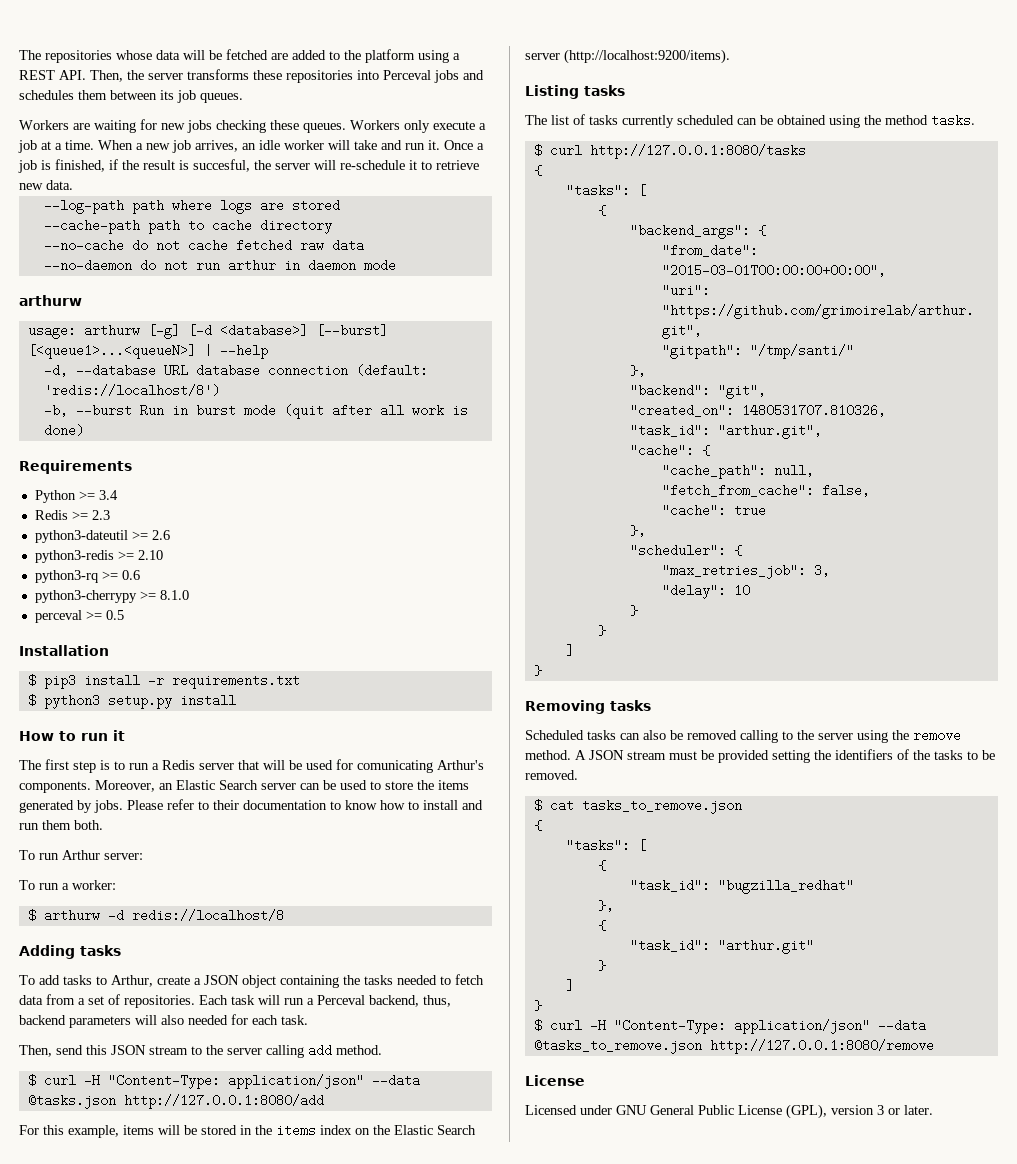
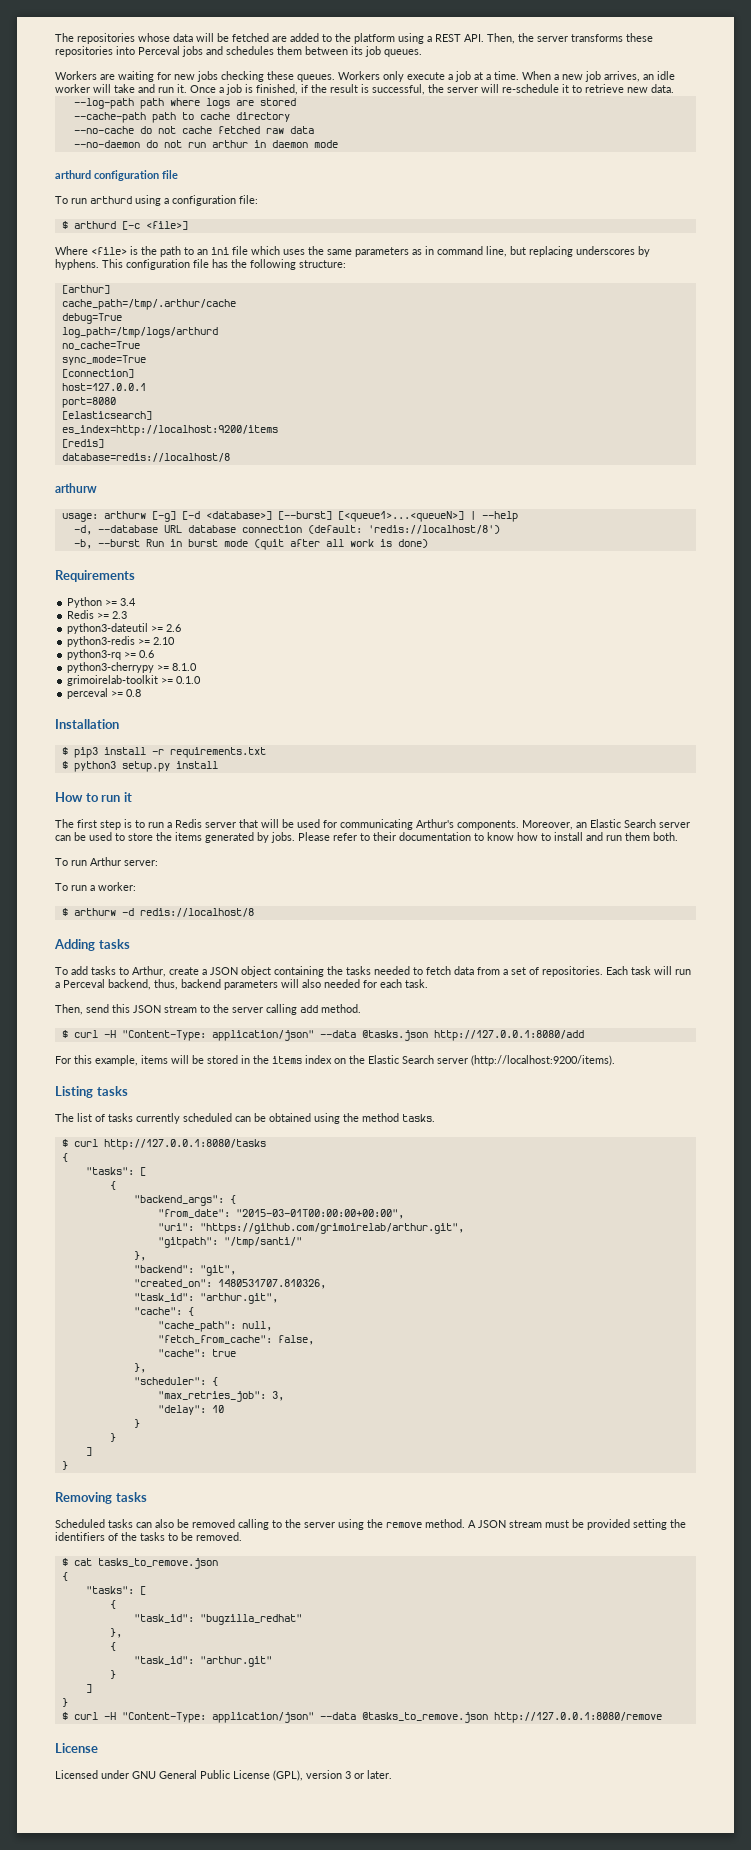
[193,159,250,172] succesful, -> [372,84,425,95] successful,
(396, 265) none -> [55,170,178,181] [55,195,258,206] [61,221,188,230] [55,246,650,257] [55,259,346,270] [61,285,110,294] [61,299,236,310] [61,313,122,324] [61,327,218,338] [61,341,140,350] [61,355,146,365] [61,369,134,378] [61,383,146,391] [61,397,116,408] [61,411,152,420] [61,425,278,436] [61,439,104,448] [61,453,230,462] // arthurd configuration file // To run arthurd using a configuration file: // $ arthurd [-c <file>] // Where <file> is the path to an ini file which uses the same parameters as in command line, but replacing underscores by hyphens. This configuration file has the following structure: // [arthur] // cache_path=/tmp/.arthur/cache // debug=True // log_path=/tmp/logs/arthurd // no_cache=True // sync_mode=True // [connection] // host=127.0.0.1 // port=8080 // [elasticsearch] // es_index=http://localhost:9200/items // [redis] // database=redis://localhost/8
(189, 595) none -> [67,675,202,686] // grimoirelab-toolkit >= 0.1.0
[105,610,124,620] 0.5 -> [126,689,142,697] 0.8
[357,760,433,773] comunicating -> [340,819,413,830] communicating

